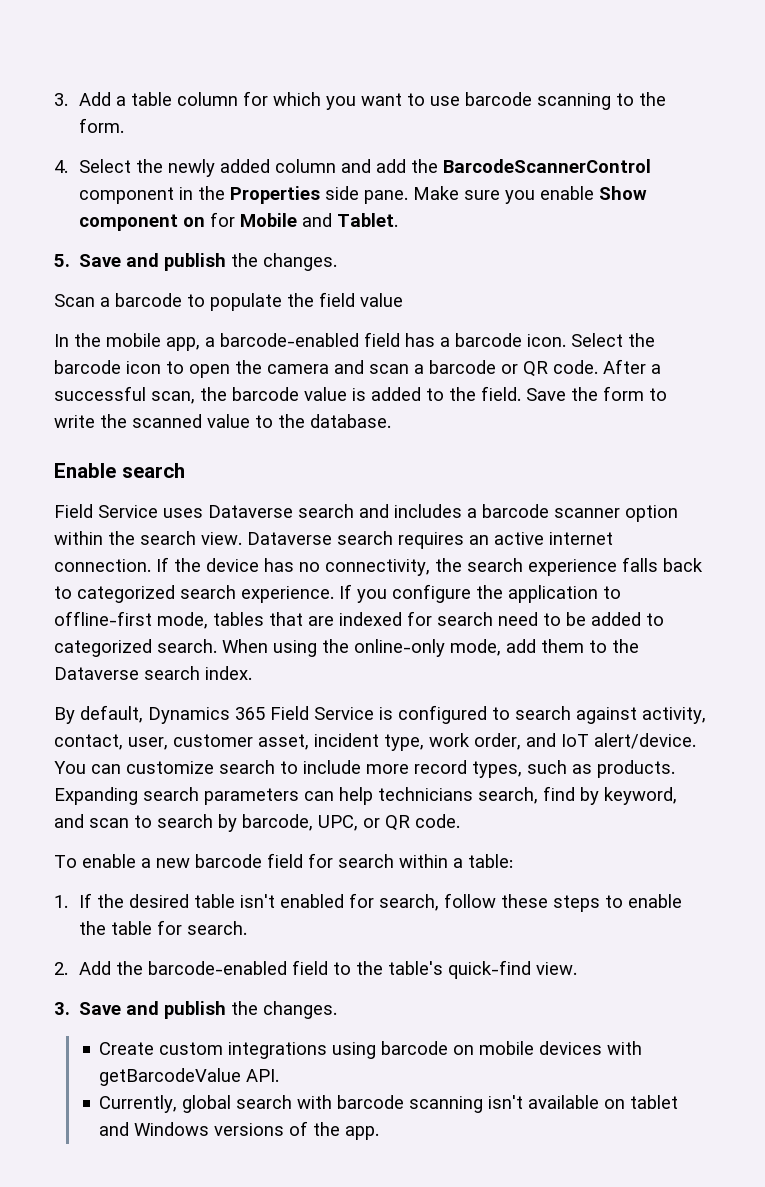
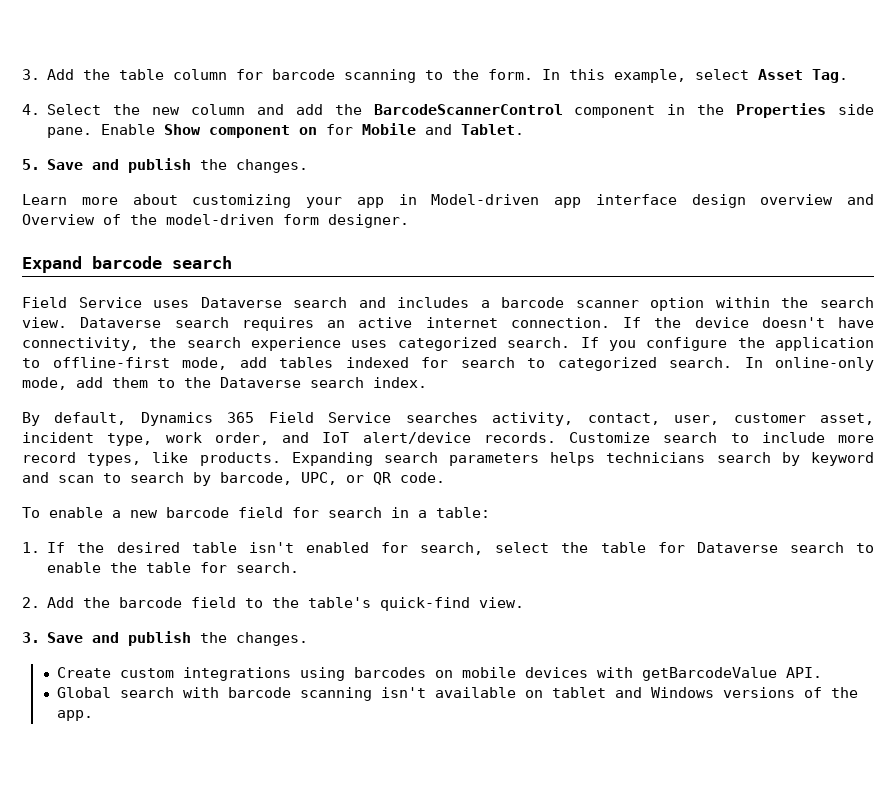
[115,96,126,106] a -> [83,69,111,80] the
[272,92,460,110] which you want to use -> (264, 74) none
(124, 125) none -> [542,69,849,83] In this example, select Asset Tag.
[167,159,270,177] newly added -> [152,107,181,115] new
[412,186,594,204] Make sure you enable -> [101,124,156,135] Enable
[54,292,403,311] [54,332,655,351] [54,359,661,378] [54,386,667,404] [54,414,391,428] [54,463,116,478] Scan a barcode to populate the field value // In the mobile app, a barcode-enabled field has a barcode icon. Select the barcode icon to open the camera and scan a barcode or QR code. After a successful scan, the barcode value is added to the field. Save the form to write the scanned value to the database. // Enable -> [22,194,874,208] [22,214,409,228] [22,256,162,273] Learn more about customizing your app in Model-driven app interface design overview and Overview of the model-driven form designer. // Expand barcode
[264,558,320,572] has no -> [761,317,874,328] doesn't have
[622,557,703,572] [54,585,334,603] falls back to categorized search experience. -> [351,337,571,351] uses categorized search.
[213,611,664,626] [54,639,349,657] tables that are indexed for search need to be added to categorized search. When using the -> [239,357,763,371] add tables indexed for search to categorized search. In
[379,705,637,724] is configured to search against -> [405,412,478,423] searches
[594,733,696,749] [54,761,214,774] alert/device. You can customize -> [362,432,650,444] alert/device records. Customize
[527,760,592,774] such as -> [152,452,189,463] like
[304,786,677,805] can help technicians search, find by keyword, -> [550,452,874,466] helps technicians search by keyword
[399,854,448,868] within -> [391,507,409,518] in
[443,893,600,912] follow these steps -> [495,542,844,553] select the table for Dataverse search
[147,961,287,975] barcode-enabled -> [119,597,183,608] barcode
[381,1041,449,1055] barcode -> [353,667,426,678] barcodes
[99,1095,232,1113] Currently, global -> [56,687,111,698] Global

